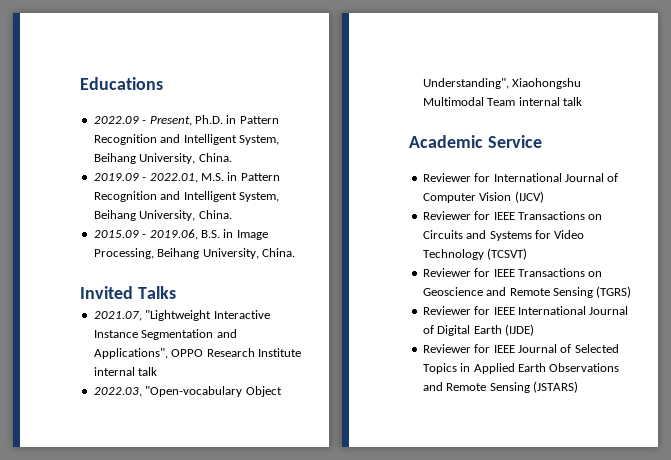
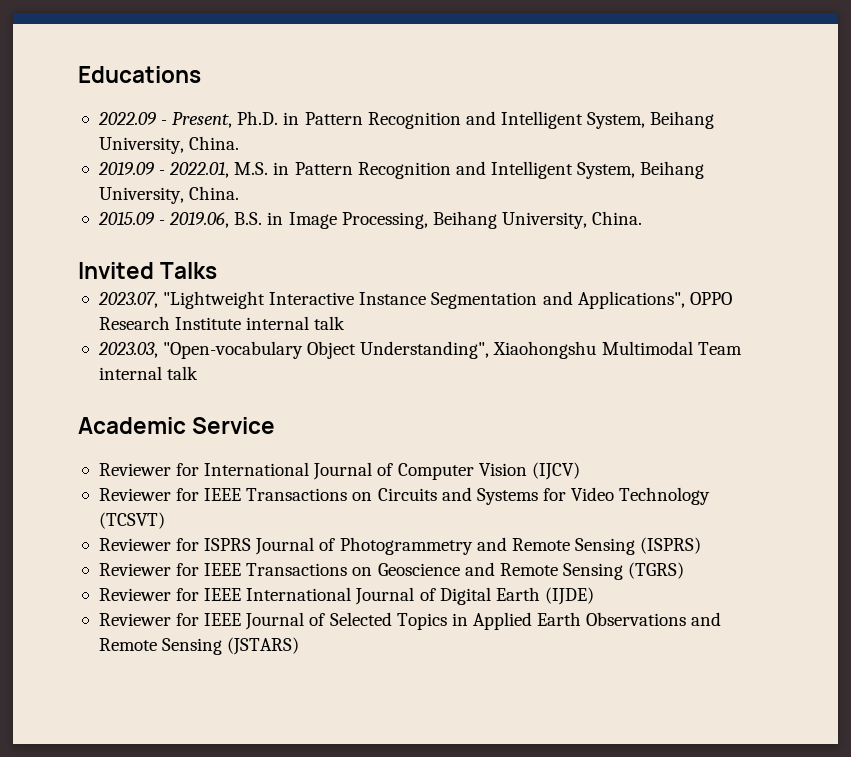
[93,311,142,321] 2021.07, -> [97,292,158,308] 2023.07,
[93,387,142,397] 2022.03, -> [97,342,158,358] 2023.03,
(528, 254) none -> [98,537,702,555] // Reviewer for ISPRS Journal of Photogrammetry and Remote Sensing (ISPRS)

